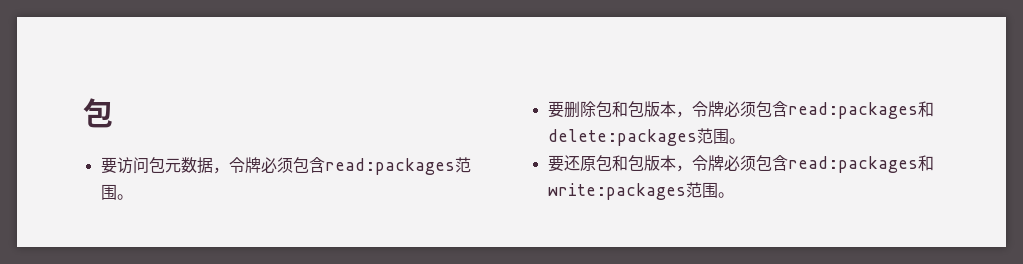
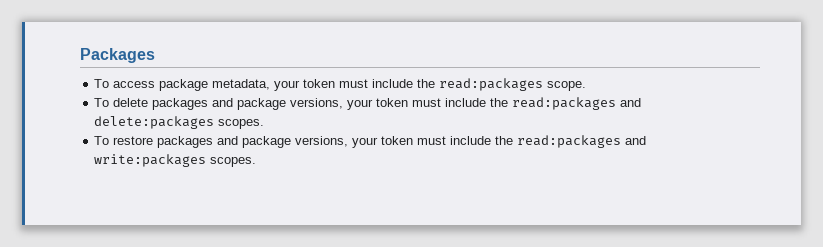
[83,98,113,128] [100,157,471,175] [100,184,133,200] [547,101,934,119] [547,128,745,146] [547,155,934,173] [547,182,734,200] 包 // 要访问包元数据，令牌必须包含read:packages范围。 // 要删除包和包版本，令牌必须包含read:packages和delete:packages范围。 // 要还原包和包版本，令牌必须包含read:packages和write:packages范围。 -> [80,48,155,63] [94,78,587,91] [94,97,642,110] [94,116,265,129] [94,135,647,148] [94,154,257,167] Packages // To access package metadata, your token must include the read:packages scope. // To delete packages and package versions, your token must include the read:packages and delete:packages scopes. // To restore packages and package versions, your token must include the read:packages and write:packages scopes.

